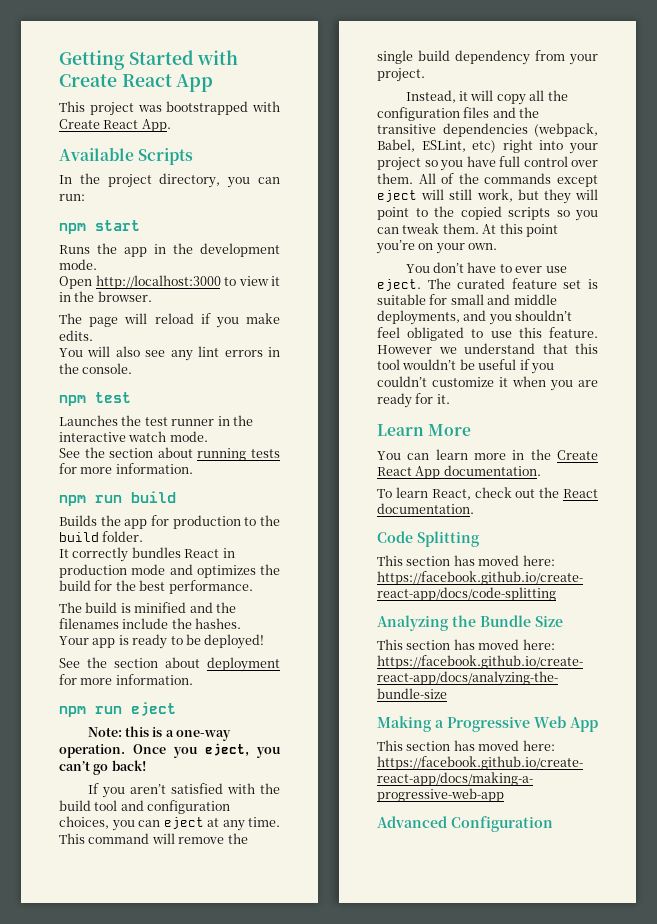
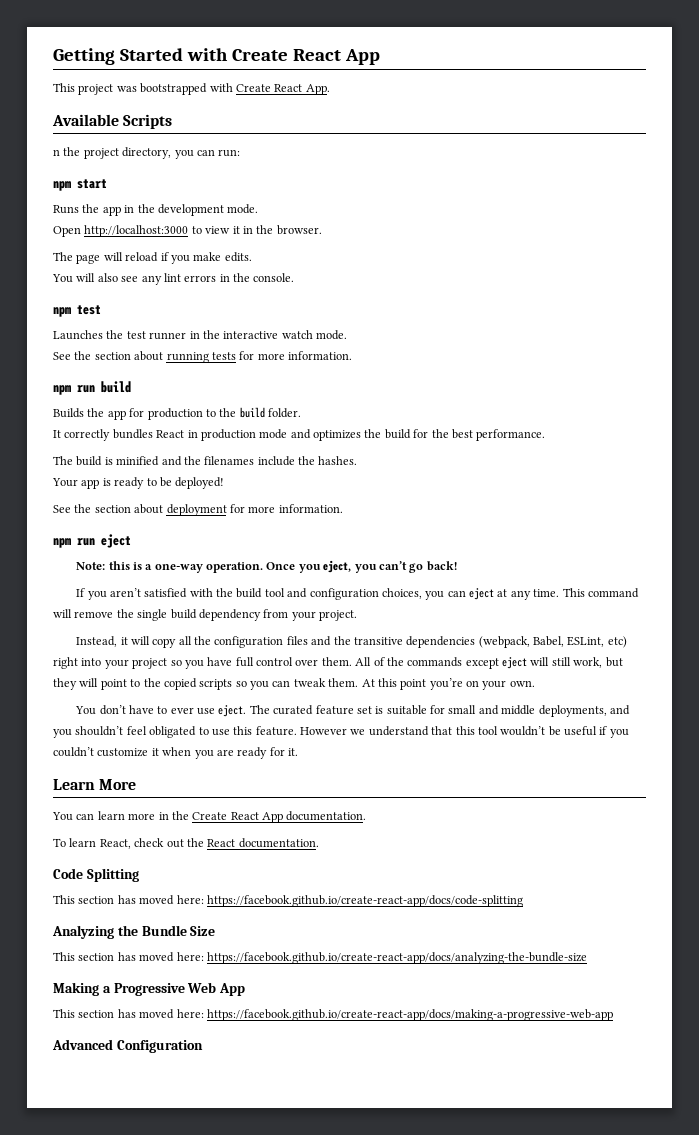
[59,175,72,184] In -> [53,149,60,156] n

